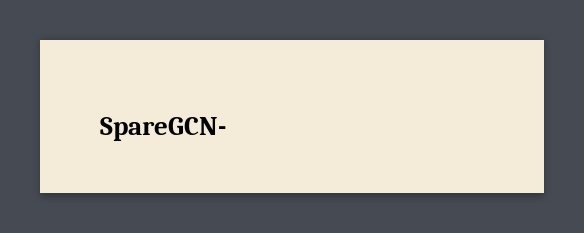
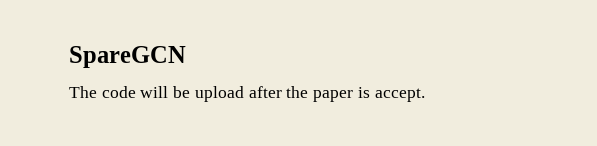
[100,117,226,141] SpareGCN- -> [69,46,186,68] [69,86,425,102] SpareGCN // The code will be upload after the paper is accept.

